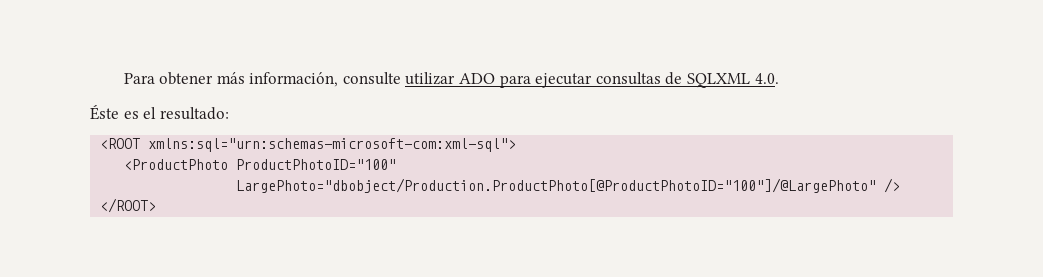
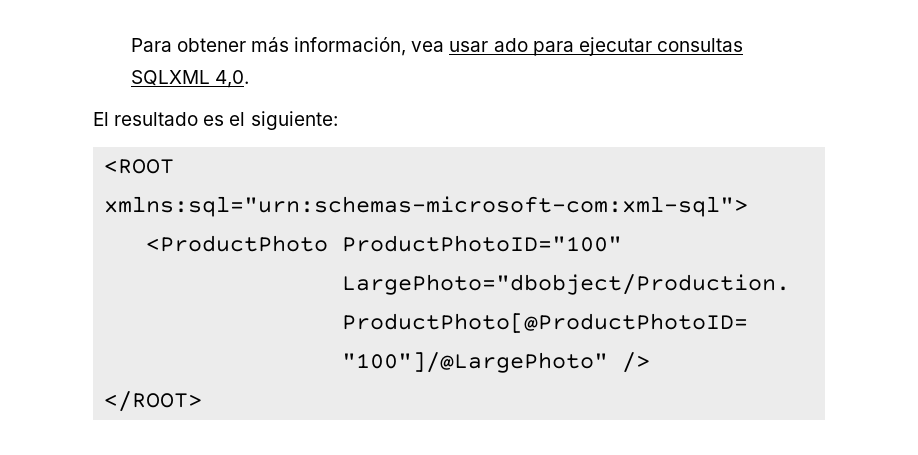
[342,72,779,88] [90,104,119,120] consulte utilizar ADO para ejecutar consultas de SQLXML 4.0. // Éste -> [411,37,743,56] [130,70,249,88] [93,112,199,126] vea usar ado para ejecutar consultas SQLXML 4,0. // El resultado
[159,107,229,120] resultado: -> [250,111,338,130] siguiente:

